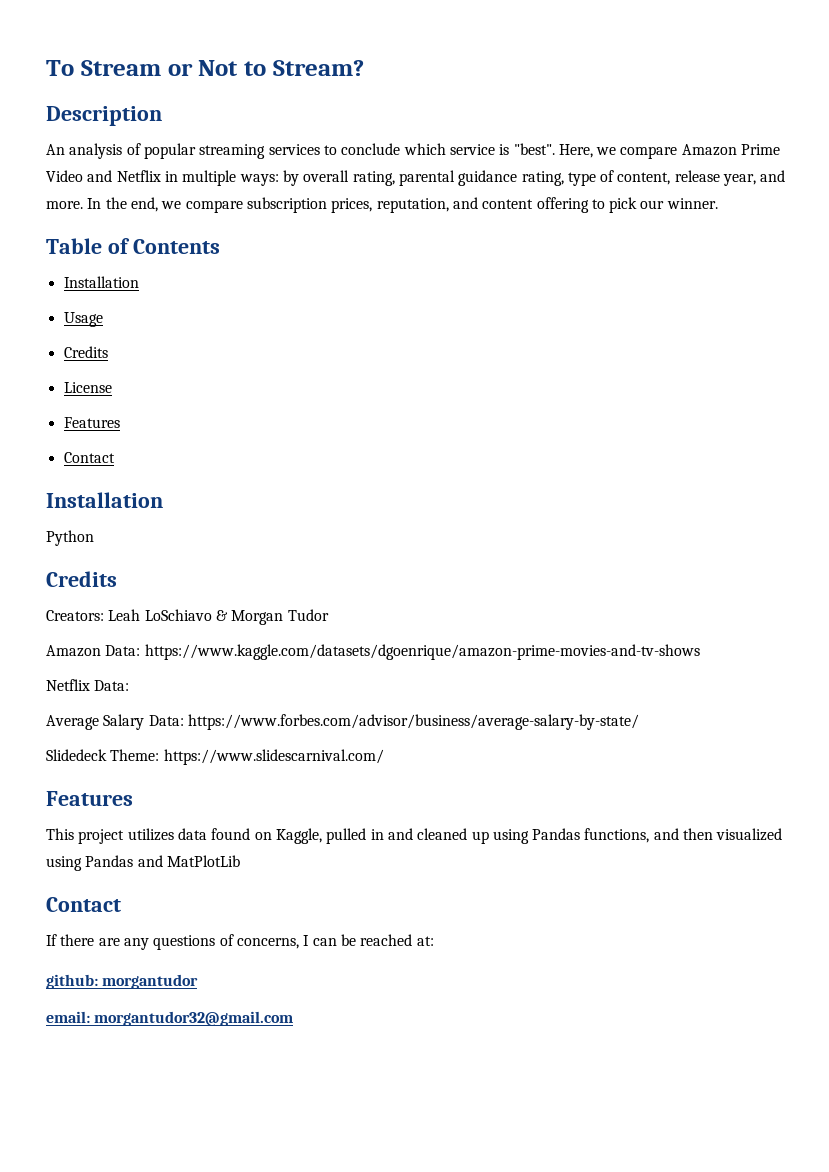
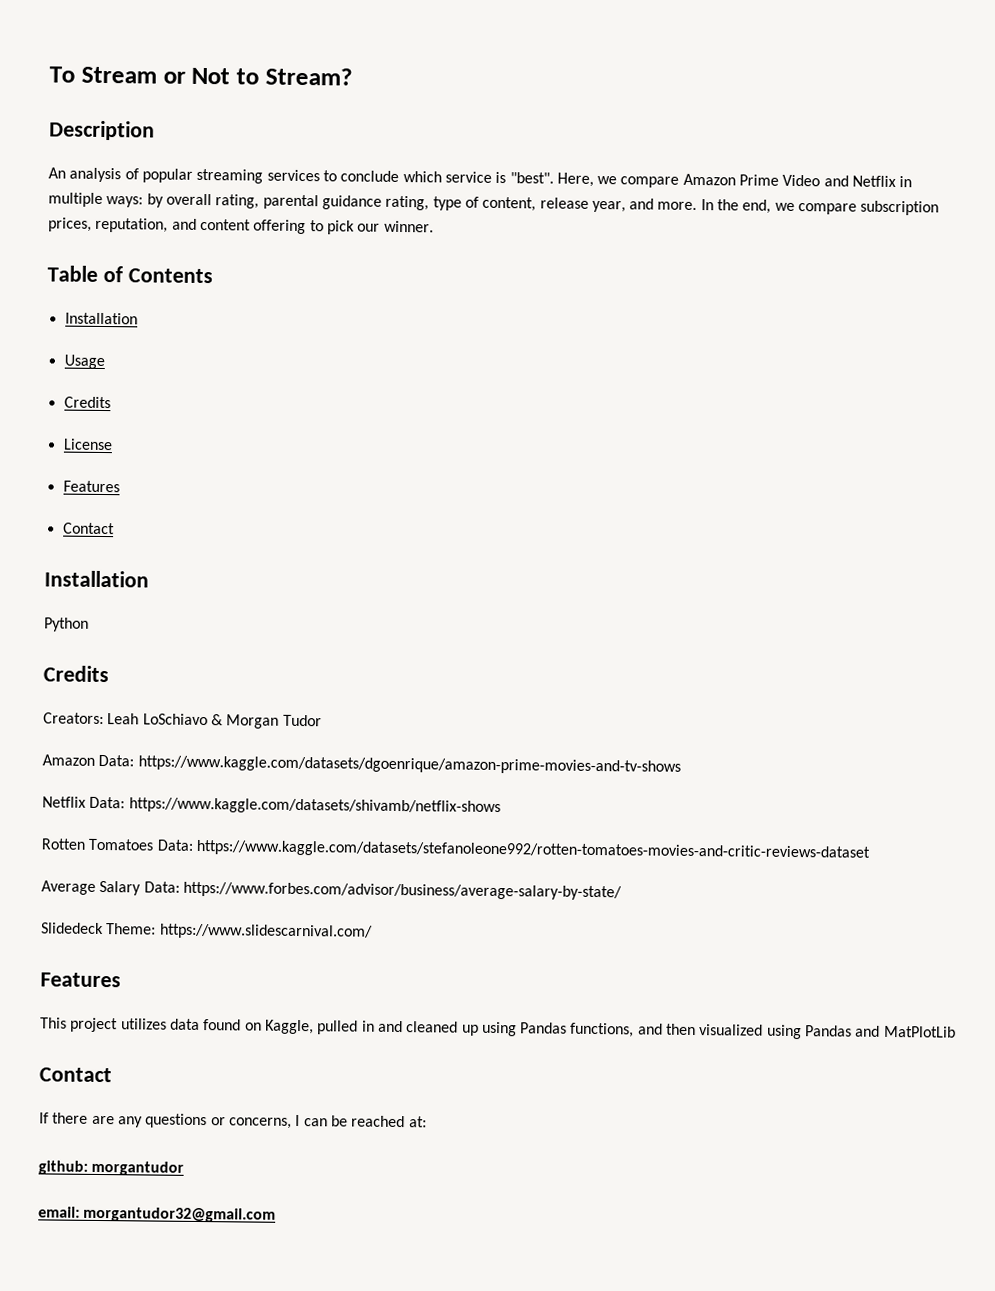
(130, 685) none -> [128,797,501,816] [41,838,870,861] https://www.kaggle.com/datasets/shivamb/netflix-shows // Rotten Tomatoes Data: https://www.kaggle.com/datasets/stefanoleone992/rotten-tomatoes-movies-and-critic-reviews-dataset
[219,934,234,946] of -> [210,1117,226,1126] or

